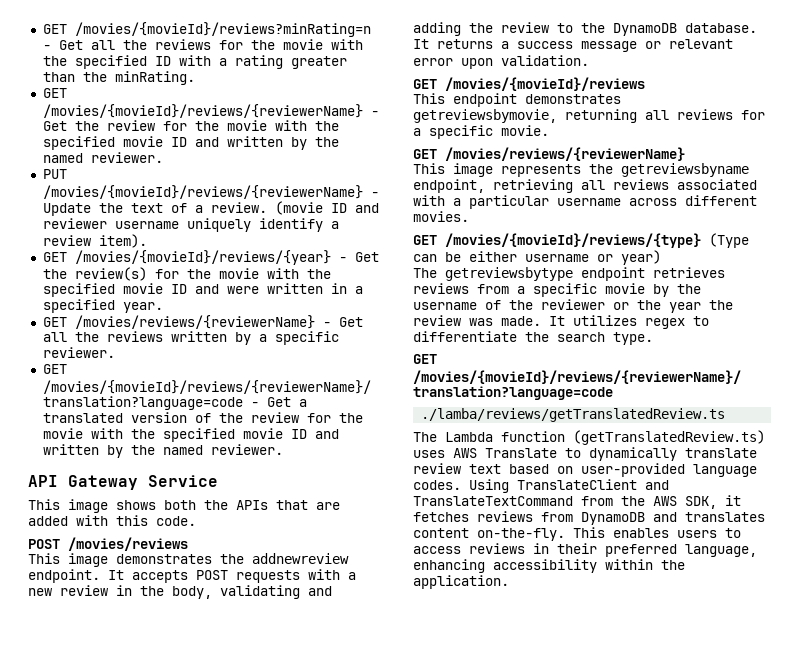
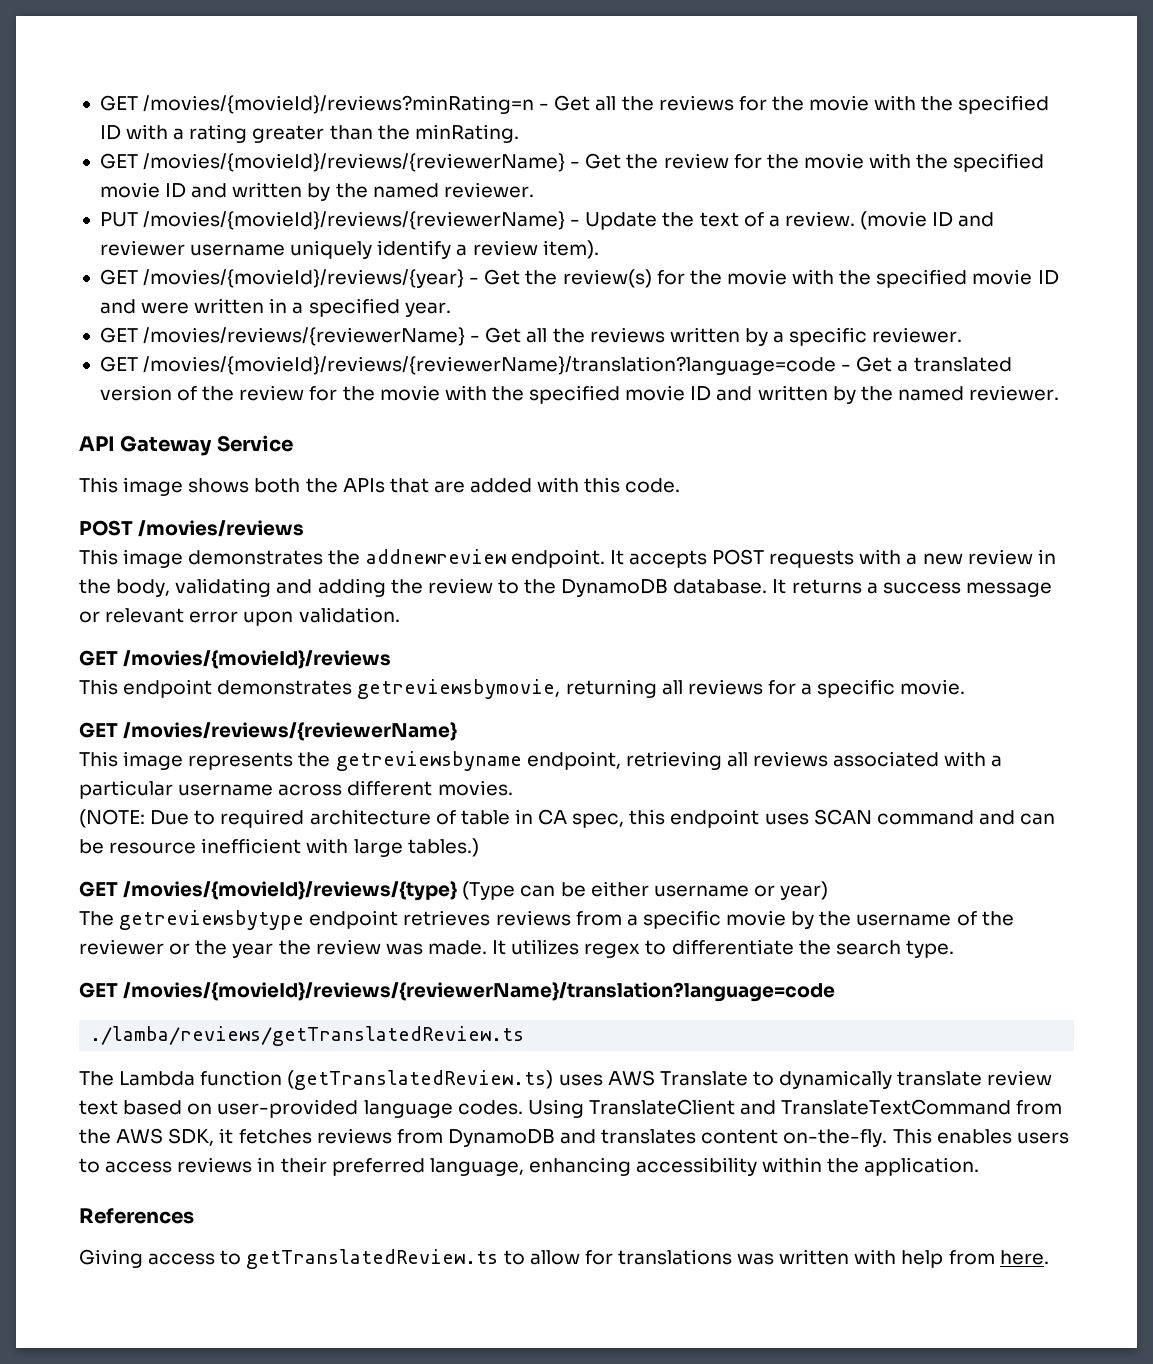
(469, 216) none -> [79,809,1056,828] [79,838,479,857] // (NOTE: Due to required architecture of table in CA spec, this endpoint uses SCAN command and can be resource inefficient with large tables.)
(509, 582) none -> [79,1208,194,1224] [79,1249,1049,1269] // References // Giving access to getTranslatedReview.ts to allow for translations was written with help from here.

